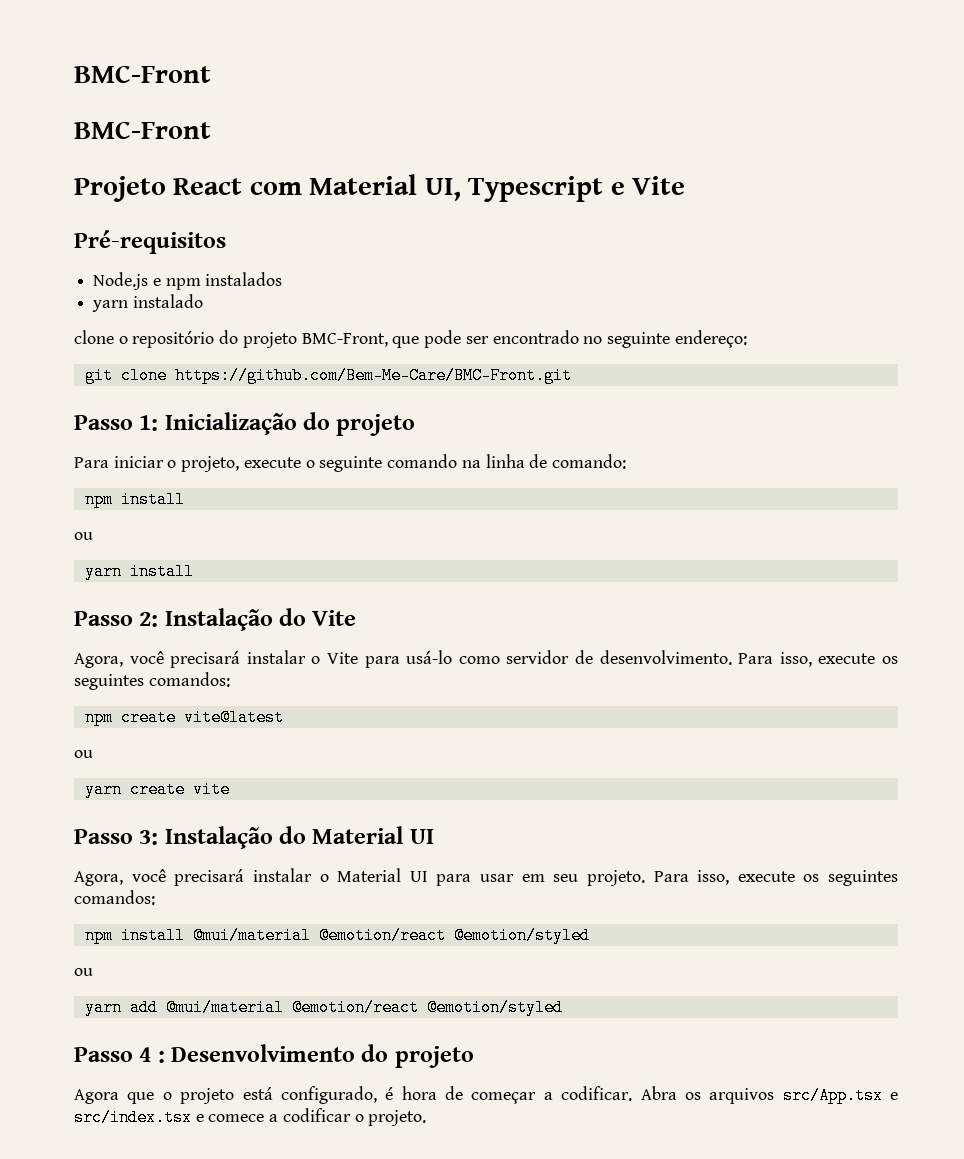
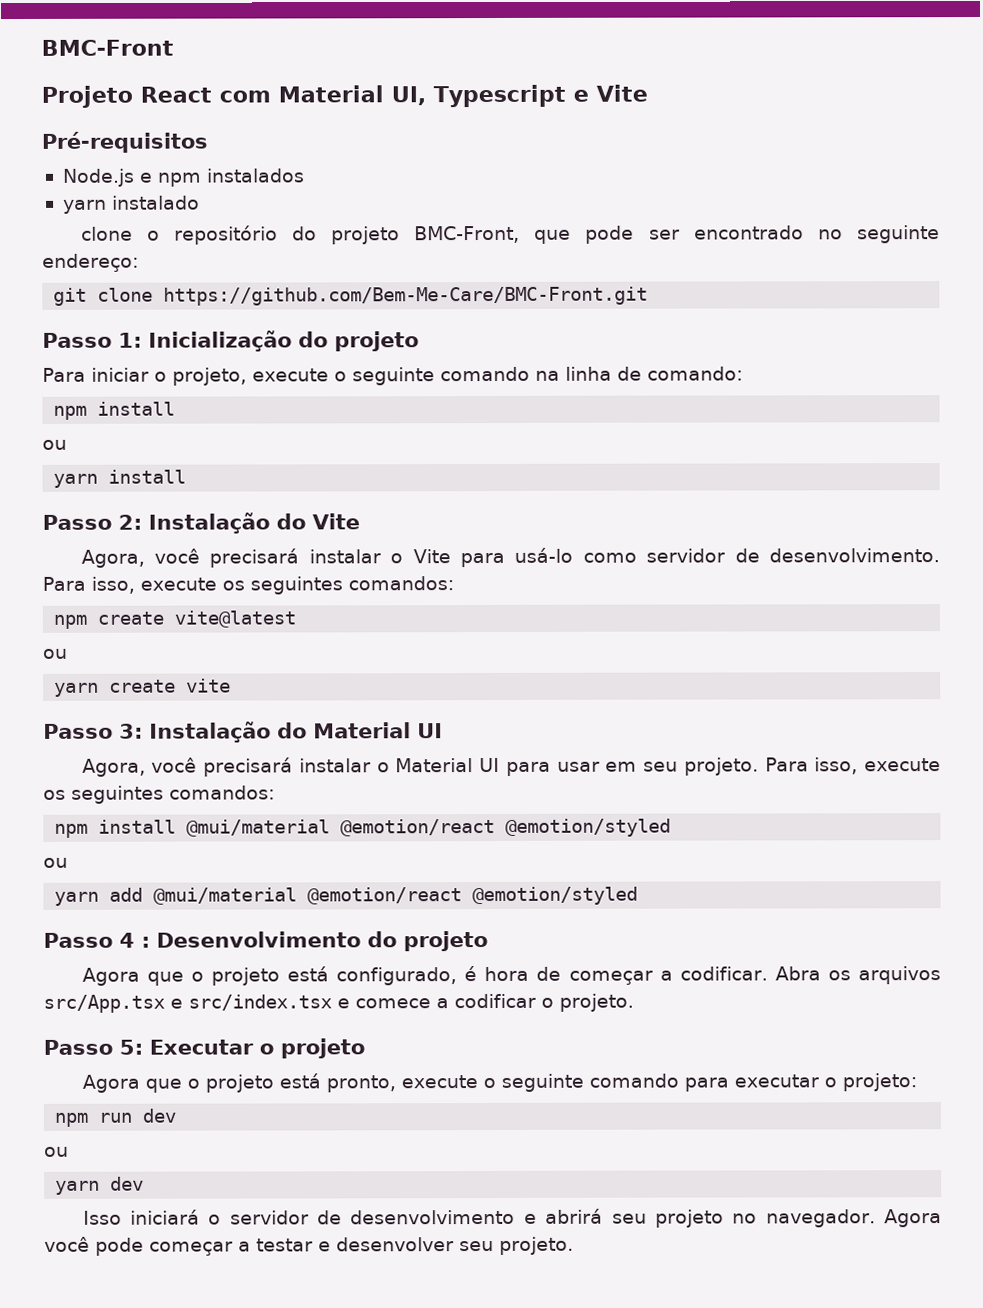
[74,65,211,83] [74,121,211,139] BMC-Front // BMC-Front -> [41,39,174,56] BMC-Front
(427, 1118) none -> [43,1038,365,1059] [81,1073,917,1093] [54,1108,177,1127] [44,1146,69,1157] [55,1176,145,1195] [82,1208,942,1228] [44,1236,574,1256] // Passo 5: Executar o projeto // Agora que o projeto está pronto, execute o seguinte comando para executar o projeto: // npm run dev // ou // yarn dev // Isso iniciará o servidor de desenvolvimento e abrirá seu projeto no navegador. Agora você pode começar a testar e desenvolver seu projeto.

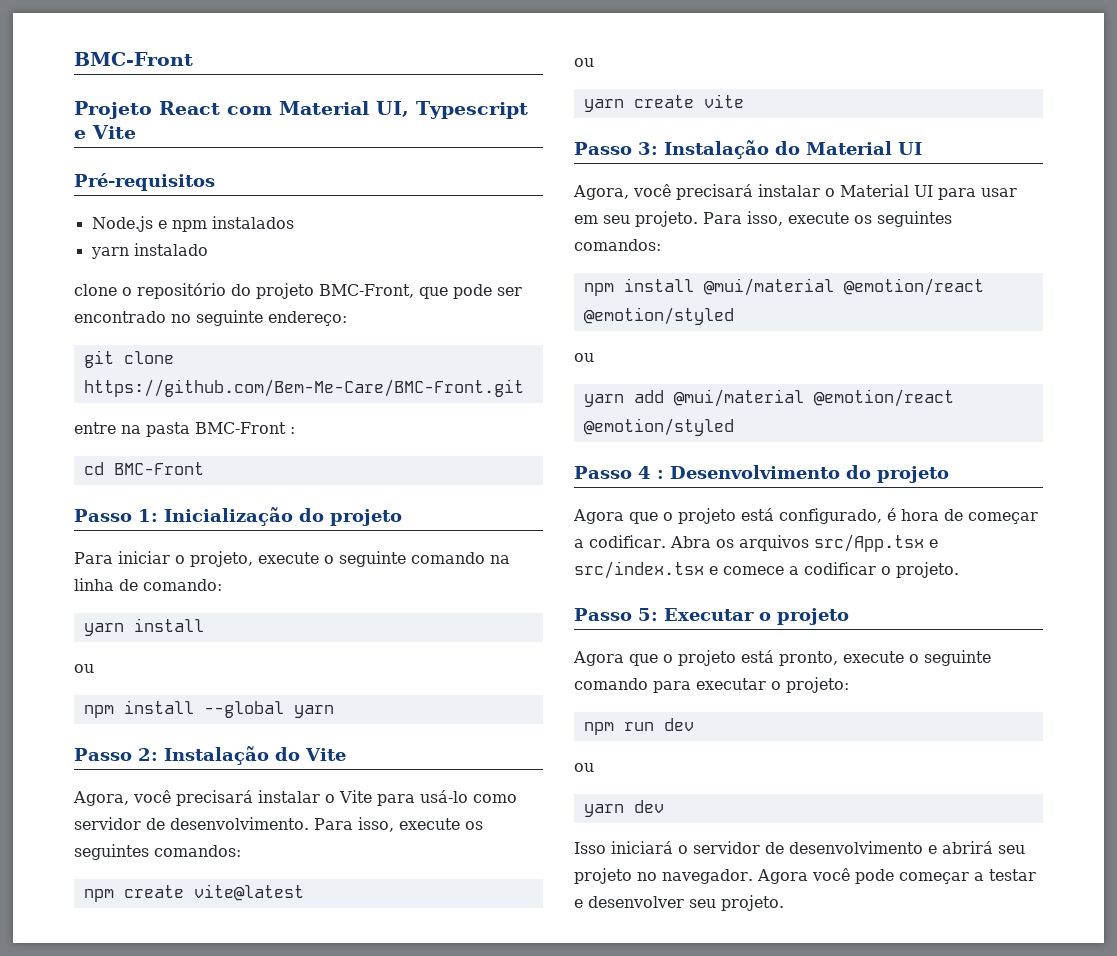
(649, 296) none -> [74,422,295,437] [83,462,204,475] // entre na pasta BMC-Front : // cd BMC-Front
[53,405,88,420] npm -> [83,623,124,636] yarn
[53,469,187,488] yarn install -> [83,700,334,718] npm install --global yarn

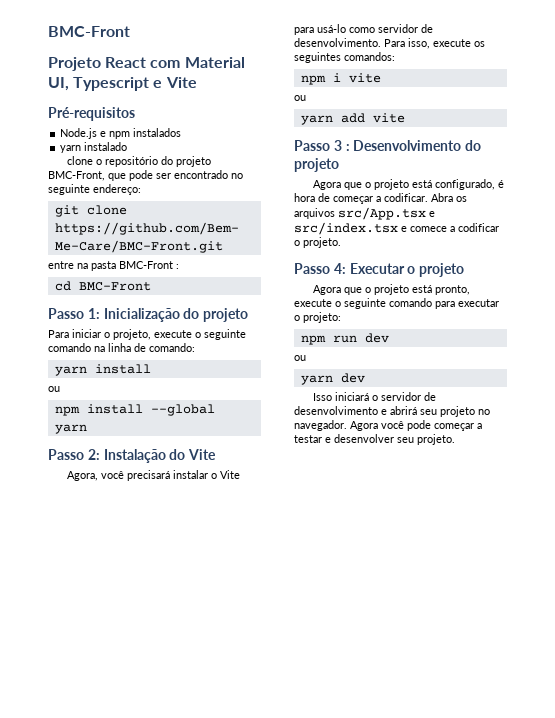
[123,884,304,901] [574,58,594,67] [583,94,744,112] [574,140,922,159] [573,184,1017,200] [574,211,952,227] [574,239,661,251] [583,278,984,296] [583,307,734,325] create vite@latest // ou // yarn create vite // Passo 3: Instalação do Material UI // Agora, você precisará instalar o Material UI para usar em seu projeto. Para isso, execute os seguintes comandos: // npm install @mui/material @emotion/react @emotion/styled -> [332,73,381,83] i vite
[673,389,954,407] [583,418,734,436] [574,466,651,479] @mui/material @emotion/react @emotion/styled // Passo 4 -> [372,113,405,123] [294,140,342,151] vite // Passo 3
[638,608,658,621] 5: -> [333,263,346,274] 4:

